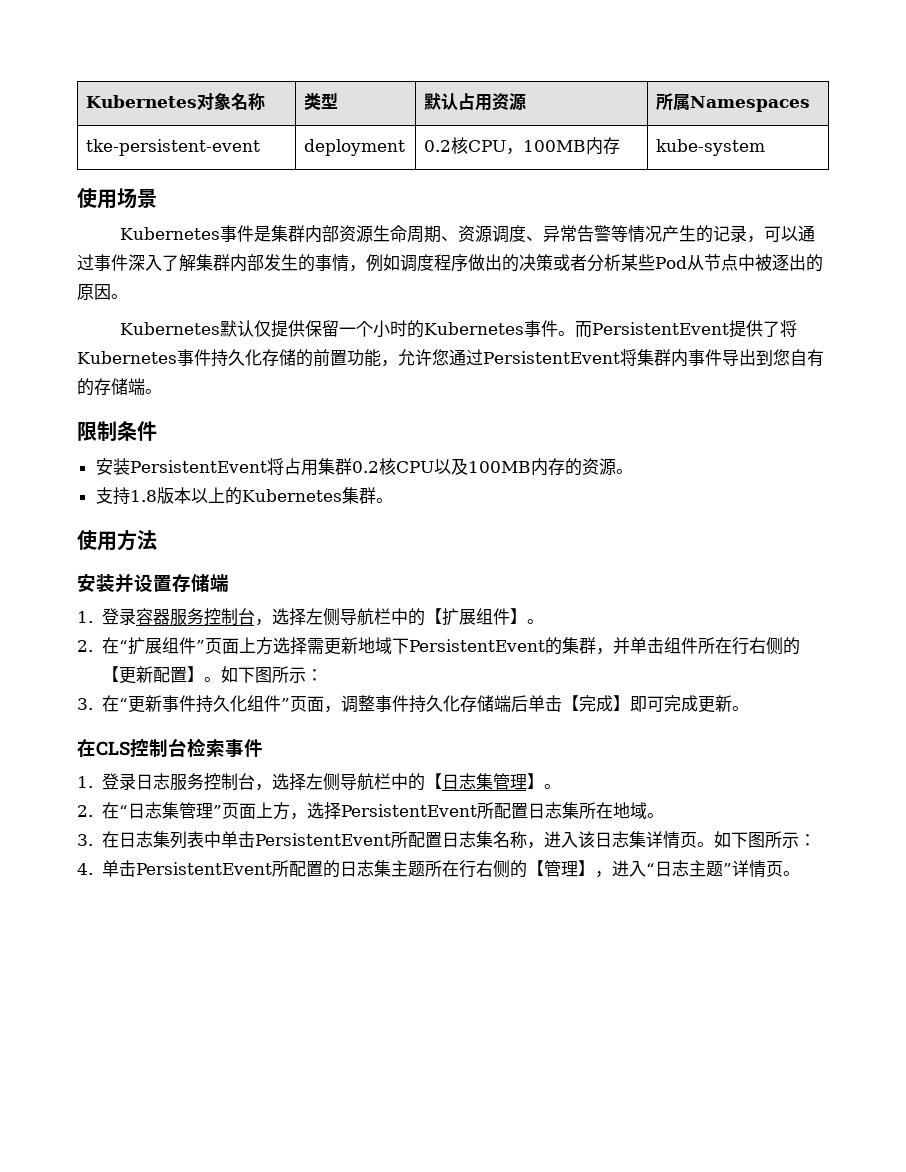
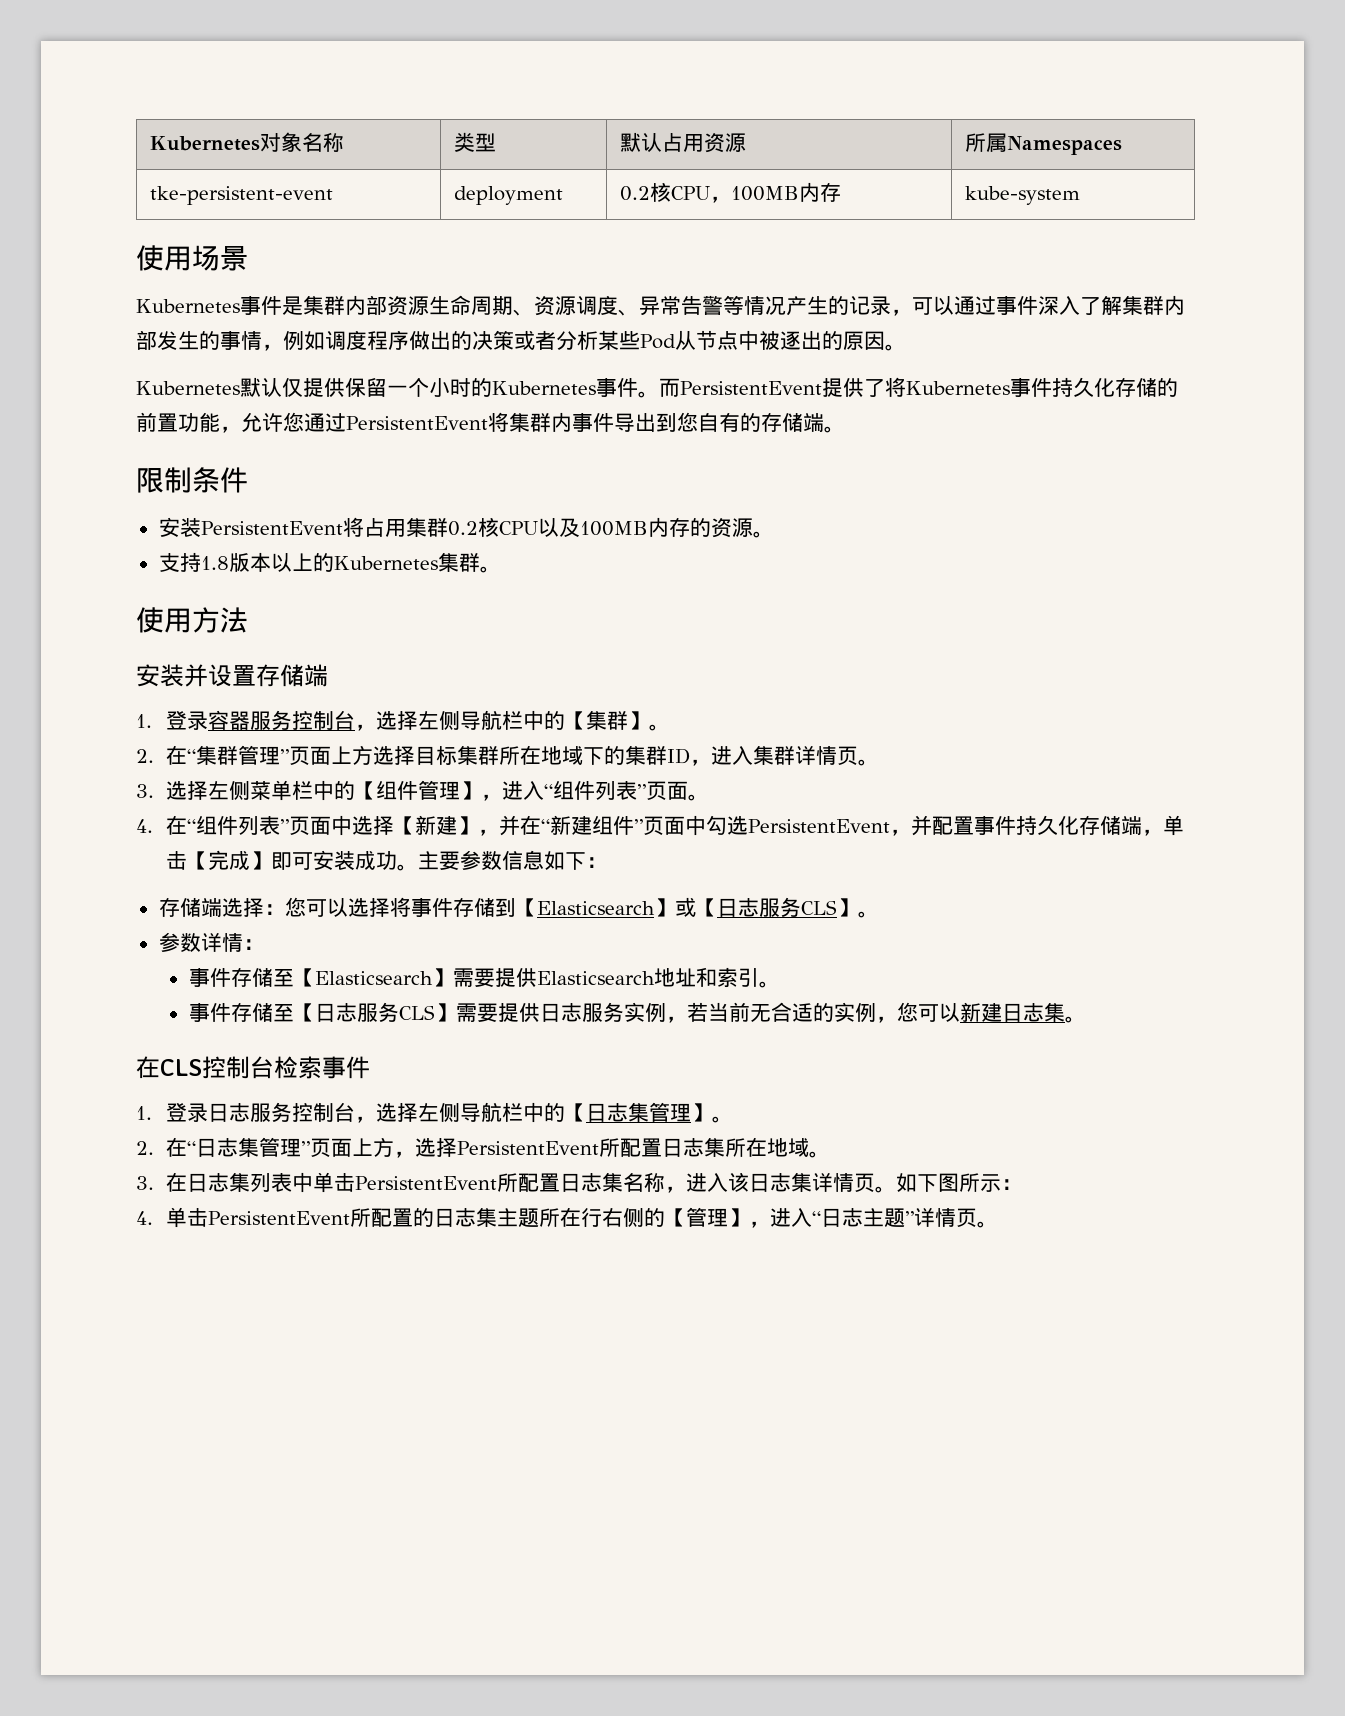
[441,608,544,626] [77,637,196,655] 扩展组件】。 // 2.在“扩展组件 -> [586,710,671,731] [136,745,281,765] 集群】。 // 2.在“集群管理
[306,637,801,655] [101,666,323,684] [77,695,375,713] 需更新地域下PersistentEvent的集群，并单击组件所在行右侧的【更新配置】。如下图所示： // 3.在“更新事件持久化组件”页面，调整 -> [415,745,880,766] [136,780,710,801] [136,815,975,836] 目标集群所在地域下的集群ID，进入集群详情页。 // 3.选择左侧菜单栏中的【组件管理】，进入“组件列表”页面。 // 4.在“组件列表”页面中选择【新建】，并在“新建组件”页面中勾选PersistentEvent，并配置
[510,695,528,712] 后 -> [1142,829,1164,836] ，
[663,695,732,713] 完成更新 -> [313,850,608,871] [158,897,879,918] [158,932,264,952] [188,967,780,988] [188,1002,1065,1023] 安装成功。主要参数信息如下： // 存储端选择：您可以选择将事件存储到【Elasticsearch】或【日志服务CLS】。 // 参数详情： // 事件存储至【Elasticsearch】需要提供Elasticsearch地址和索引。 // 事件存储至【日志服务CLS】需要提供日志服务实例，若当前无合适的实例，您可以新建日志集

